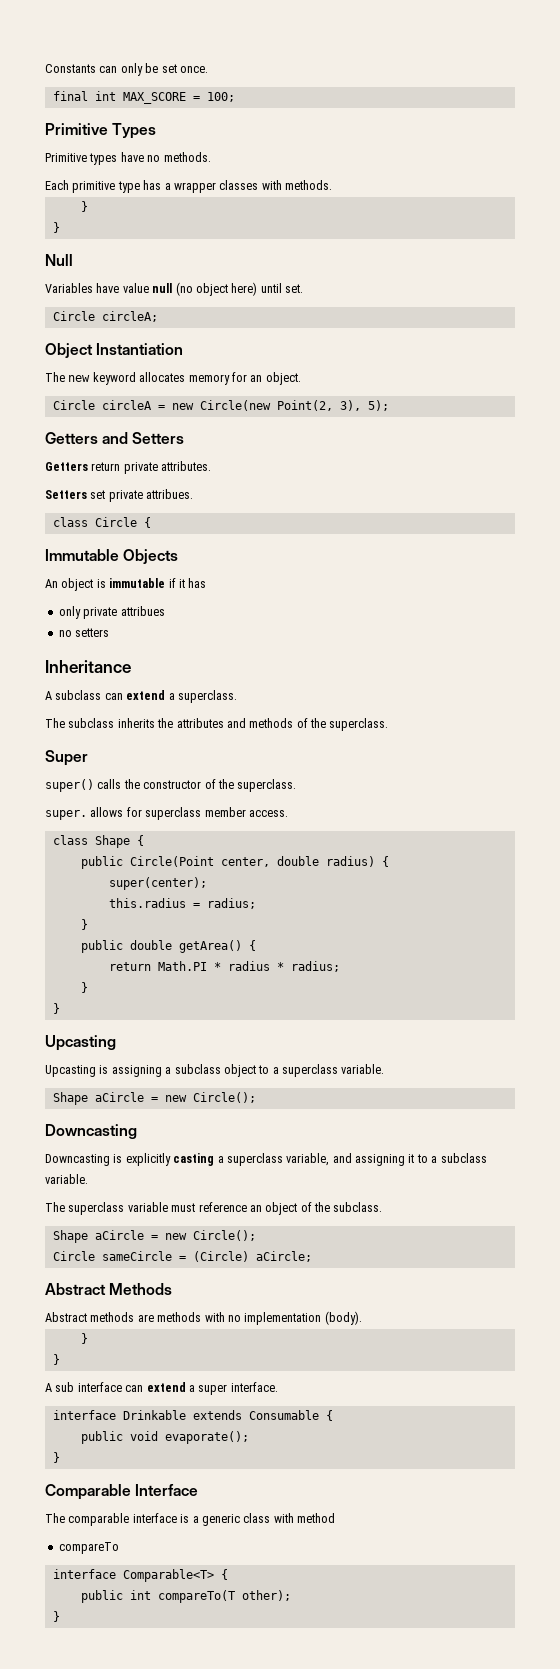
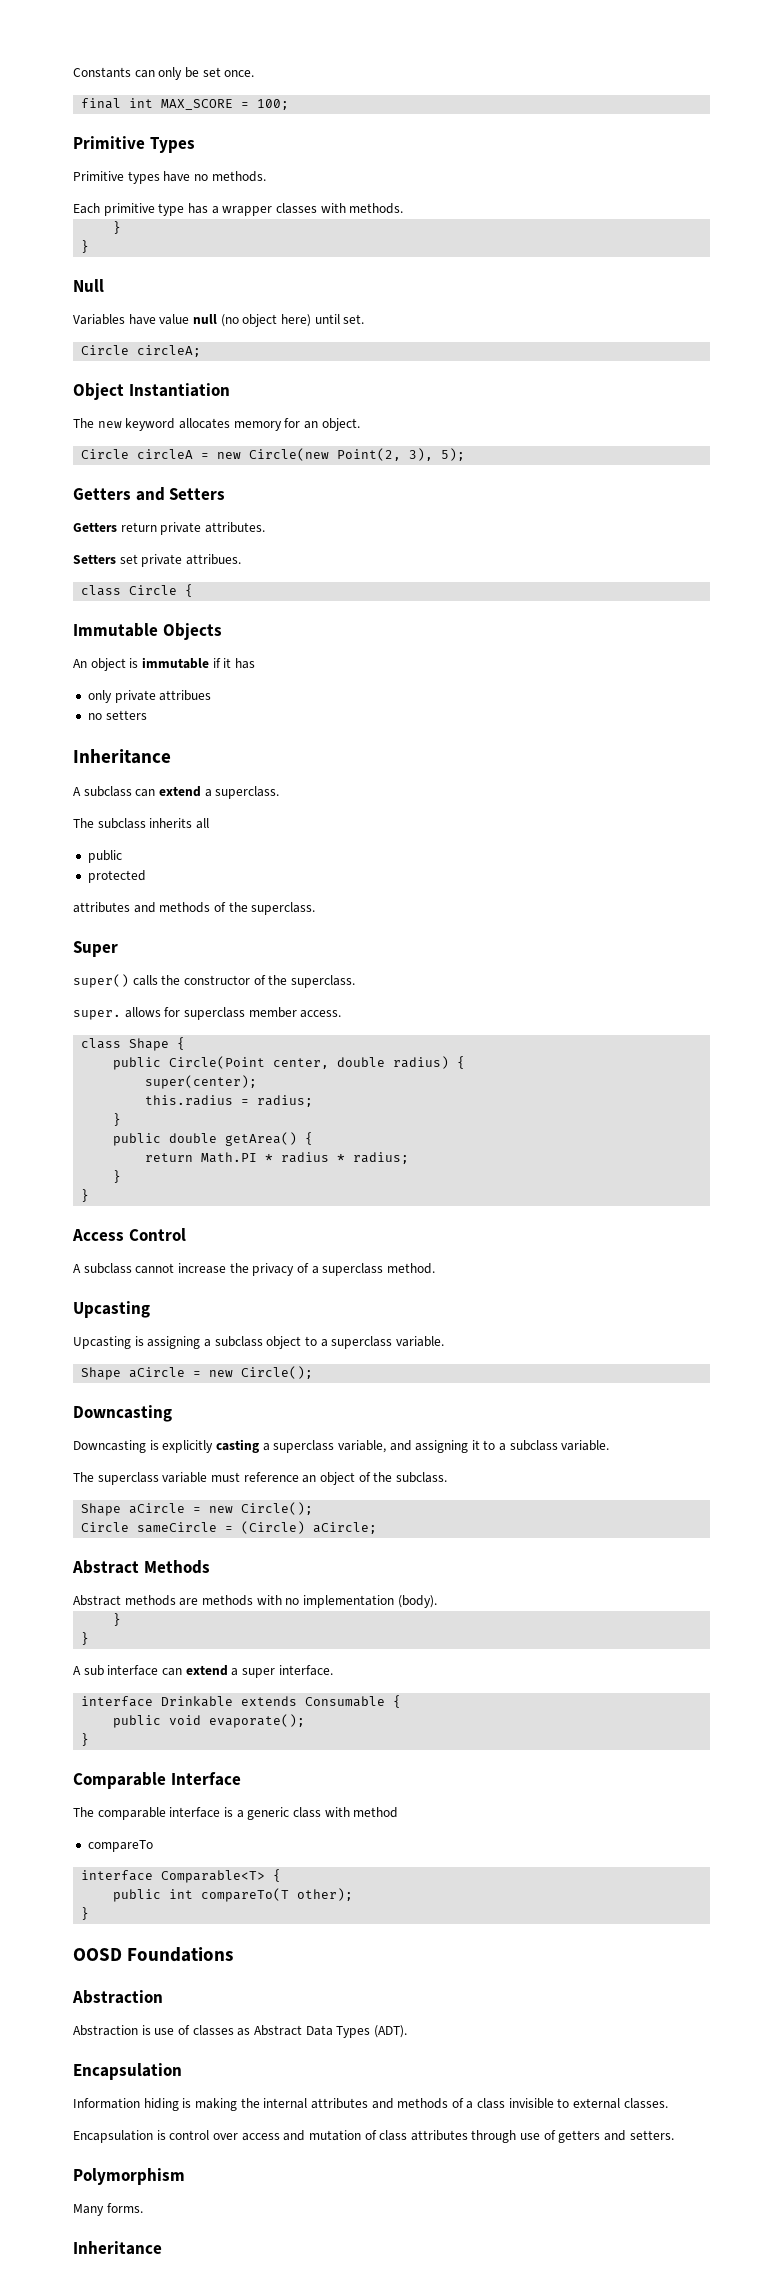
[157,718,174,728] the -> [195,818,209,829] [87,850,122,863] [87,870,146,883] all // public // protected //
(60, 1008) none -> [72,1228,186,1241] [73,1263,435,1276] // Access Control // A subclass cannot increase the privacy of a superclass method.
(60, 1616) none -> [73,1947,234,1962] [72,1990,163,2004] [73,2025,407,2038] [73,2063,182,2080] [73,2098,668,2111] [73,2130,674,2143] [73,2168,185,2185] [73,2203,143,2216] [73,2241,162,2255] // OOSD Foundations // Abstraction // Abstraction is use of classes as Abstract Data Types (ADT). // Encapsulation // Information hiding is making the internal attributes and methods of a class invisible to external classes. // Encapsulation is control over access and mutation of class attributes through use of getters and setters. // Polymorphism // Many forms. // Inheritance

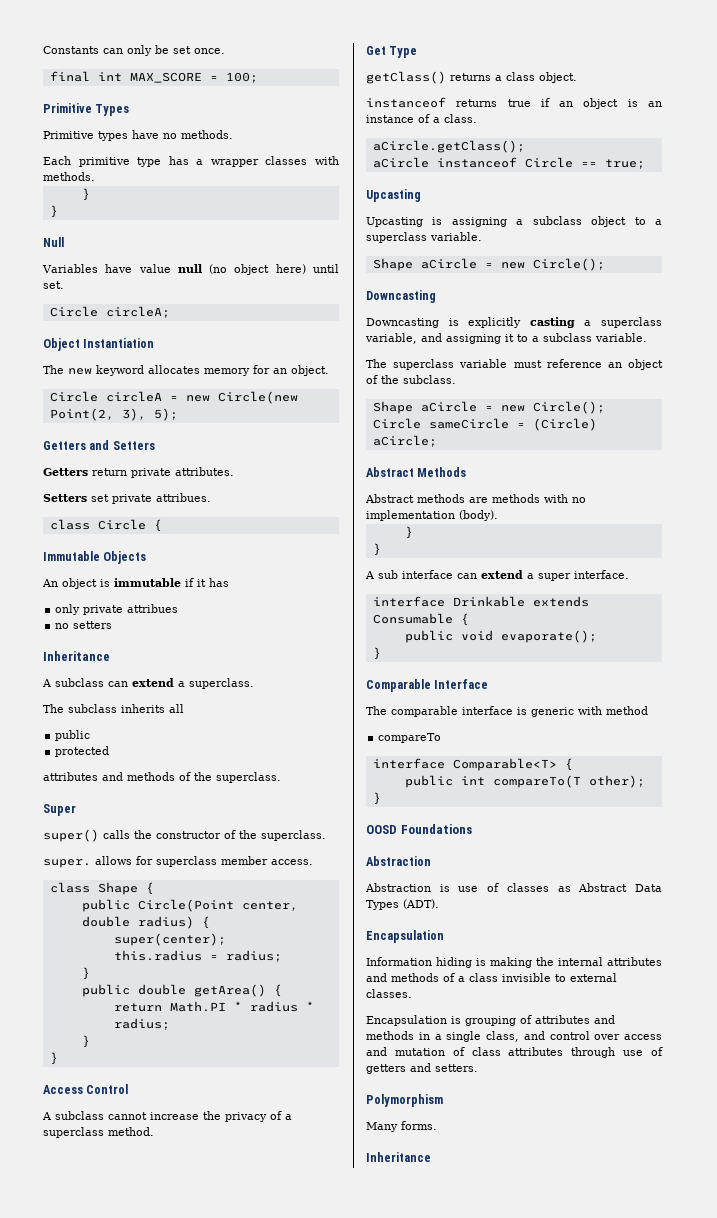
(435, 1268) none -> [366,46,418,58] [366,71,577,84] [366,97,662,109] [366,114,477,123] [372,140,525,153] [372,157,645,169] // Get Type // getClass() returns a class object. // instanceof returns true if an object is an instance of a class. // aCircle.getClass(); // aCircle instanceof Circle == true;
[236,1807,321,1820] a generic class -> [531,707,574,717] generic
(166, 2135) none -> [465,1015,615,1026] [366,1031,545,1042] grouping of attributes and methods in a single class, and

